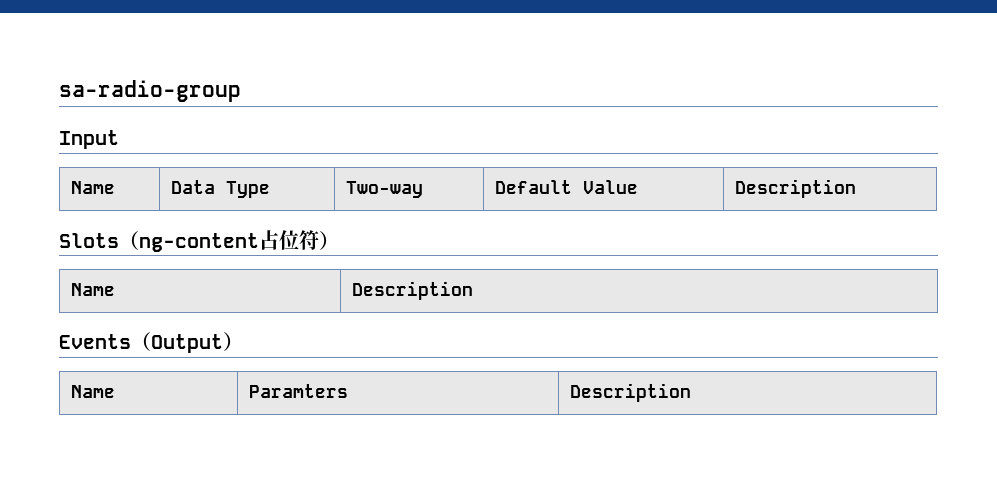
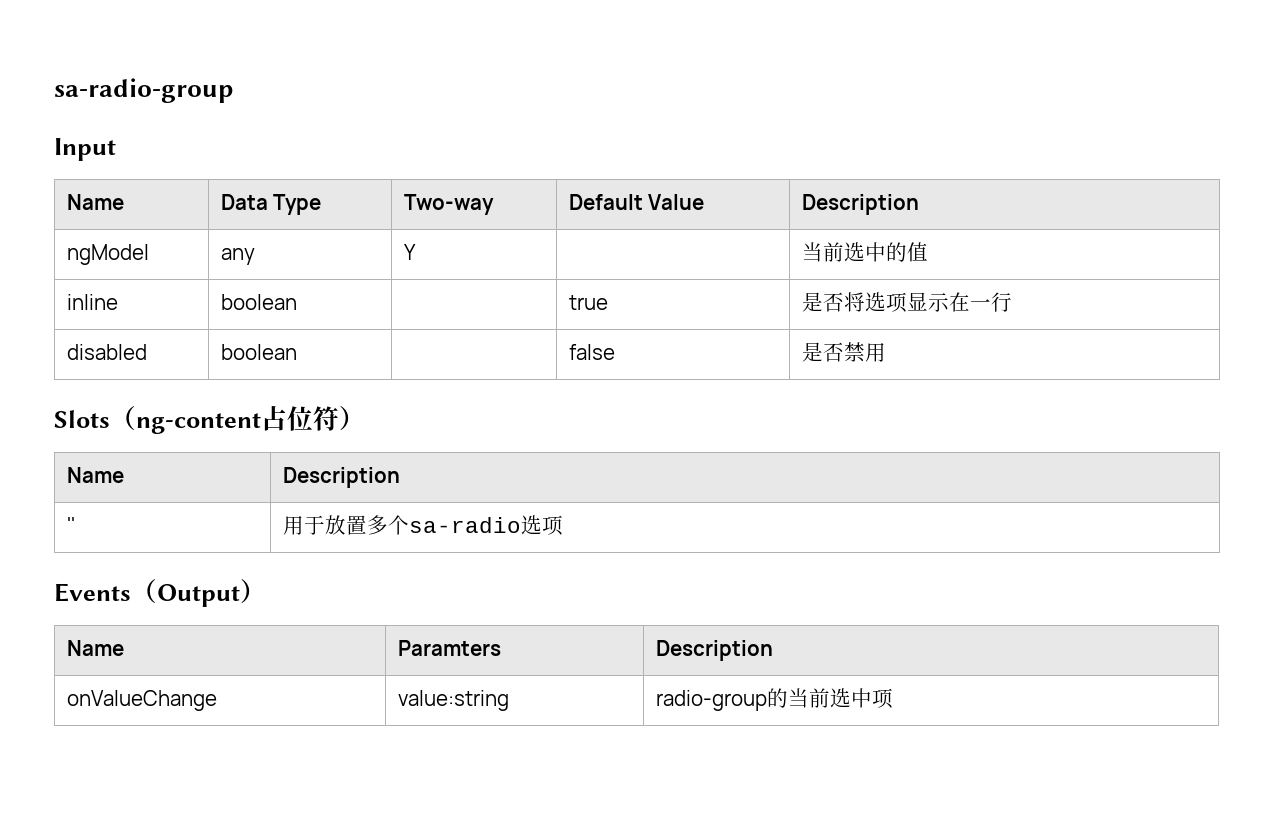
(856, 188) none -> [66,244,149,265] [220,248,255,265] [403,244,416,260] [801,242,928,262] [66,294,118,310] [220,294,297,310] [568,295,608,310] [801,292,1012,313] [66,344,147,360] [220,344,297,360] [568,344,615,360] [801,342,886,362] // ngModel | any | Y | | 当前选中的值 // inline | boolean | | true | 是否将选项显示在一行 // disabled | boolean | | false | 是否禁用
(473, 290) none -> [66,517,75,533] [282,515,563,536] // '' | 用于放置多个sa-radio选项
(691, 392) none -> [66,690,217,711] [397,690,509,711] [655,688,893,711] // onValueChange | value:string | radio-group的当前选中项

